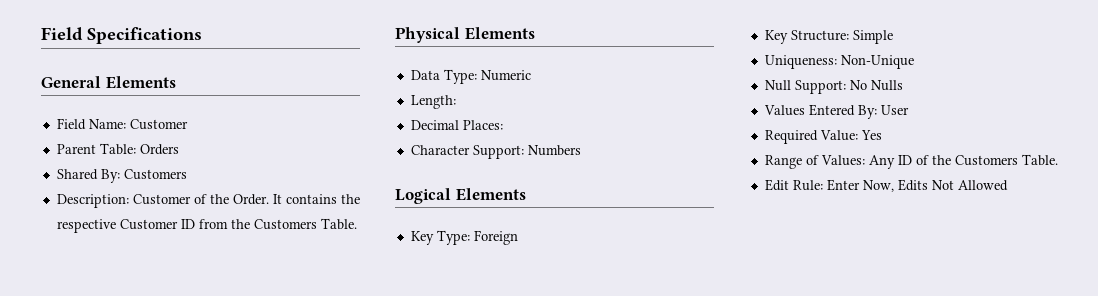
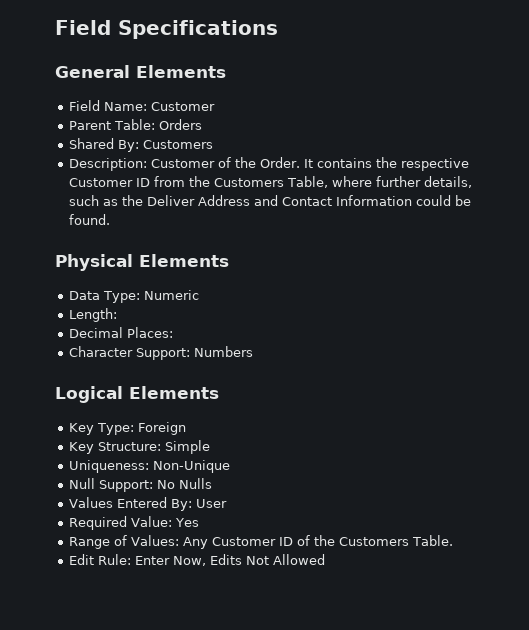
[320,218,357,230] Table. -> [286,176,472,188] [68,195,471,206] [68,214,110,225] Table, where further details, such as the Deliver Address and Contact Information could be found.
(895, 162) none -> [211,537,276,546] Customer

